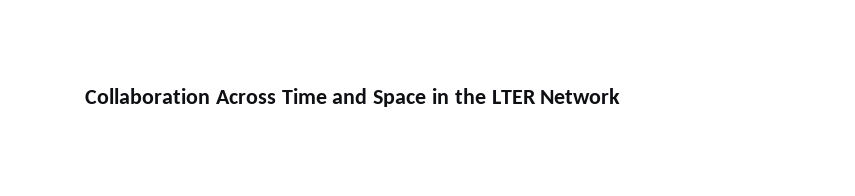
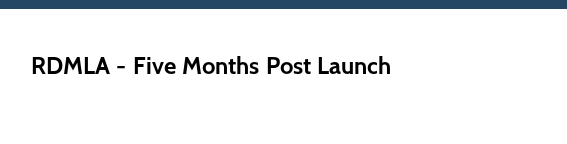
[85,88,621,107] Collaboration Across Time and Space in the LTER Network -> [31,56,392,74] RDMLA - Five Months Post Launch

